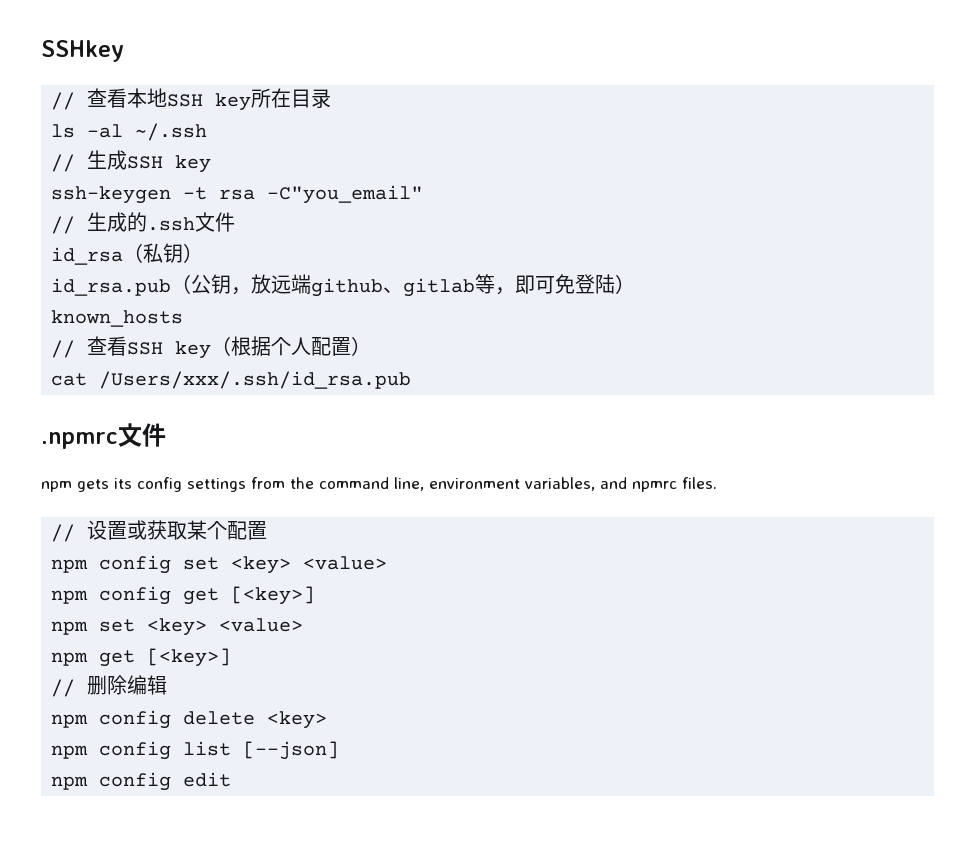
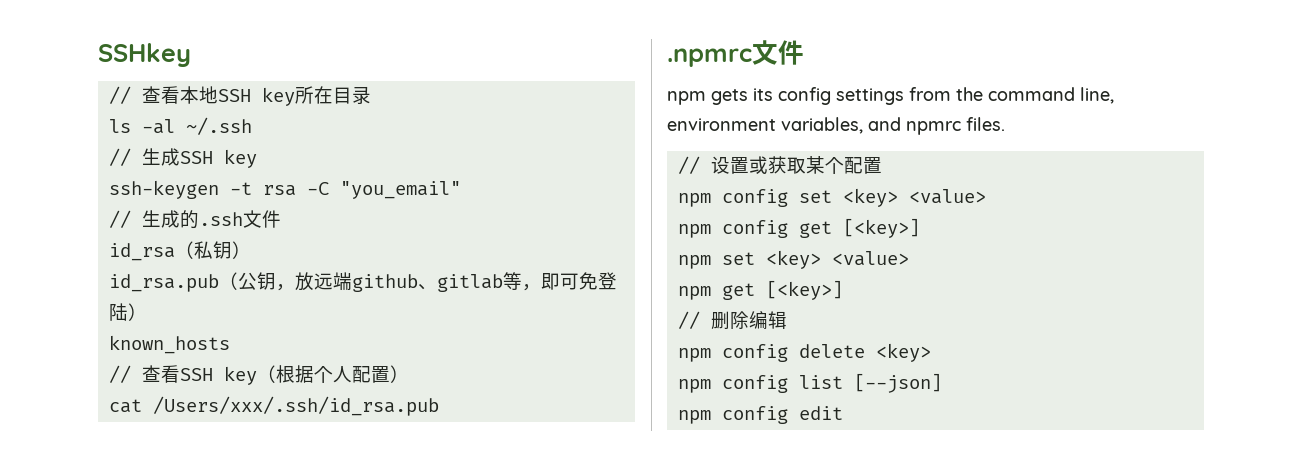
[267,185,424,204] -C"you_email" -> [306,181,461,199] -C "you_email"

